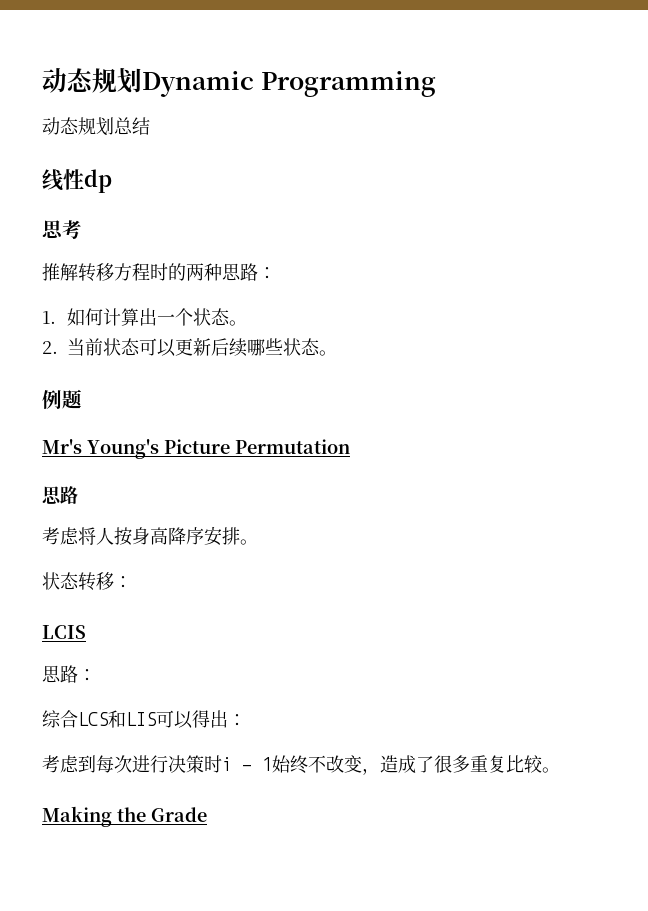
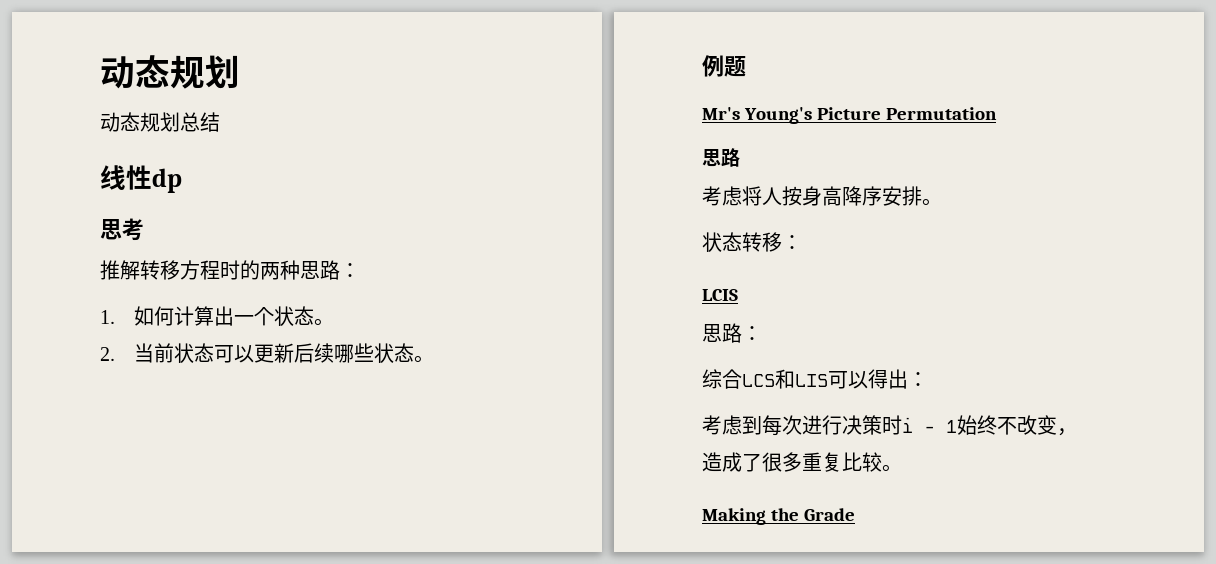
[42,68,436,97] 动态规划Dynamic Programming -> [100,55,240,89] 动态规划

